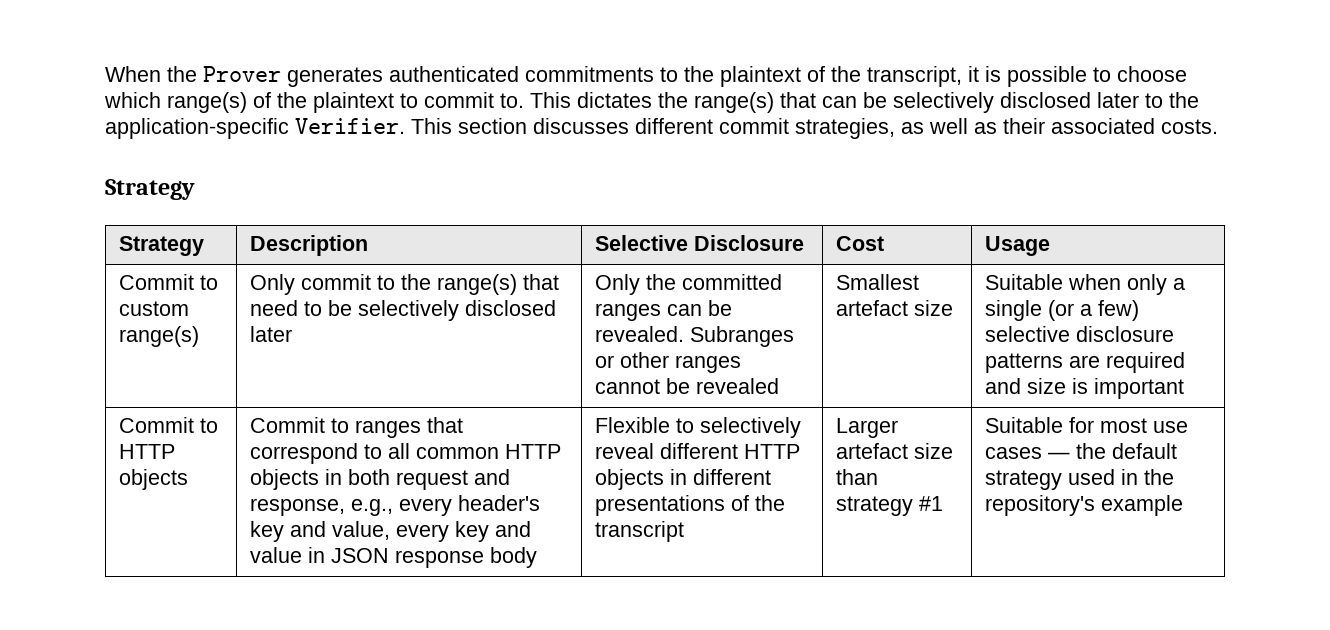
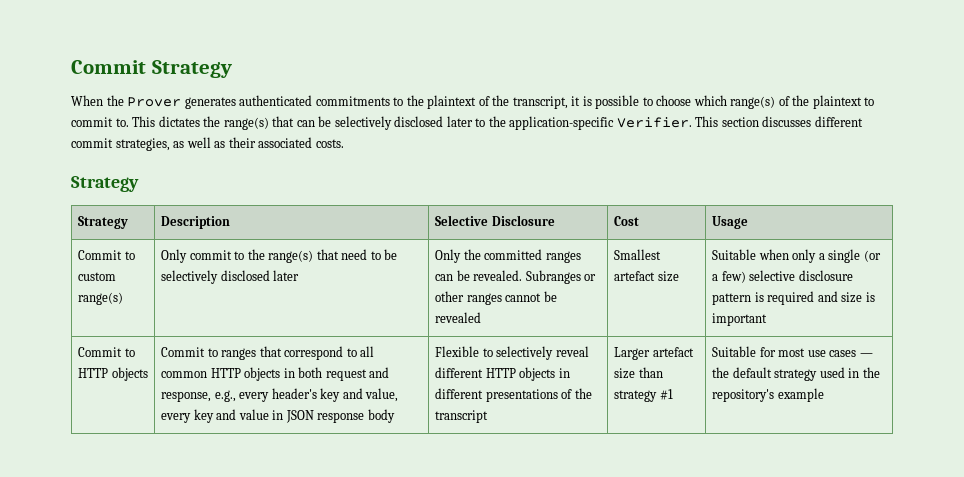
(105, 74) none -> [71,60,232,78] Commit Strategy //
[985,353,1101,373] patterns are -> [712,292,764,305] pattern is

